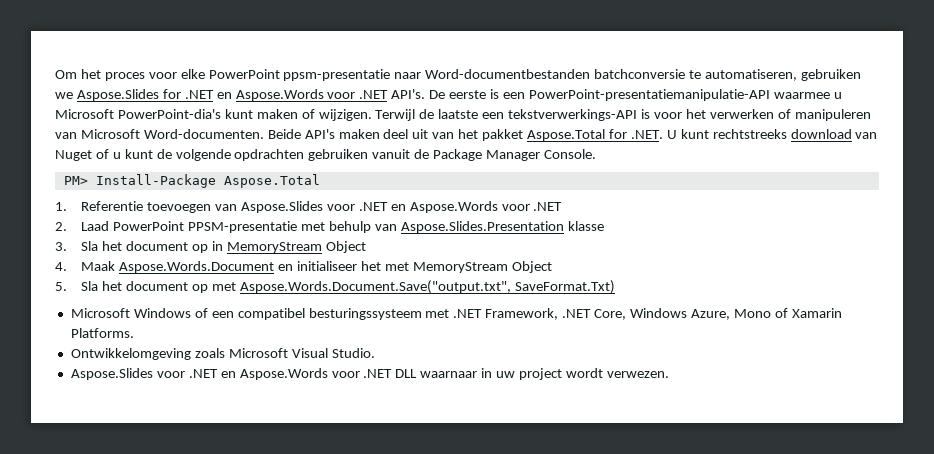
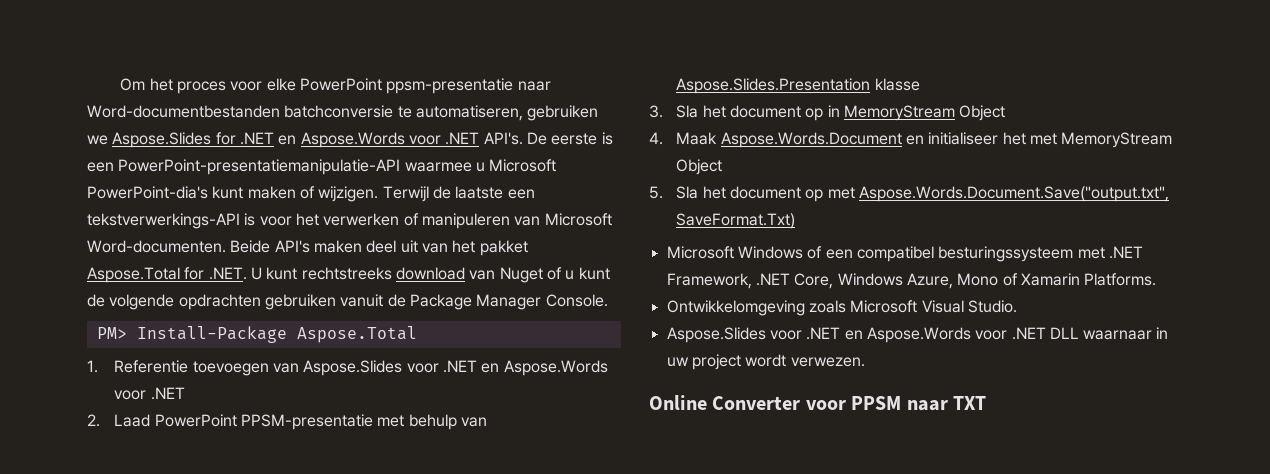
(669, 374) none -> [649,395,986,411] // Online Converter voor PPSM naar TXT

